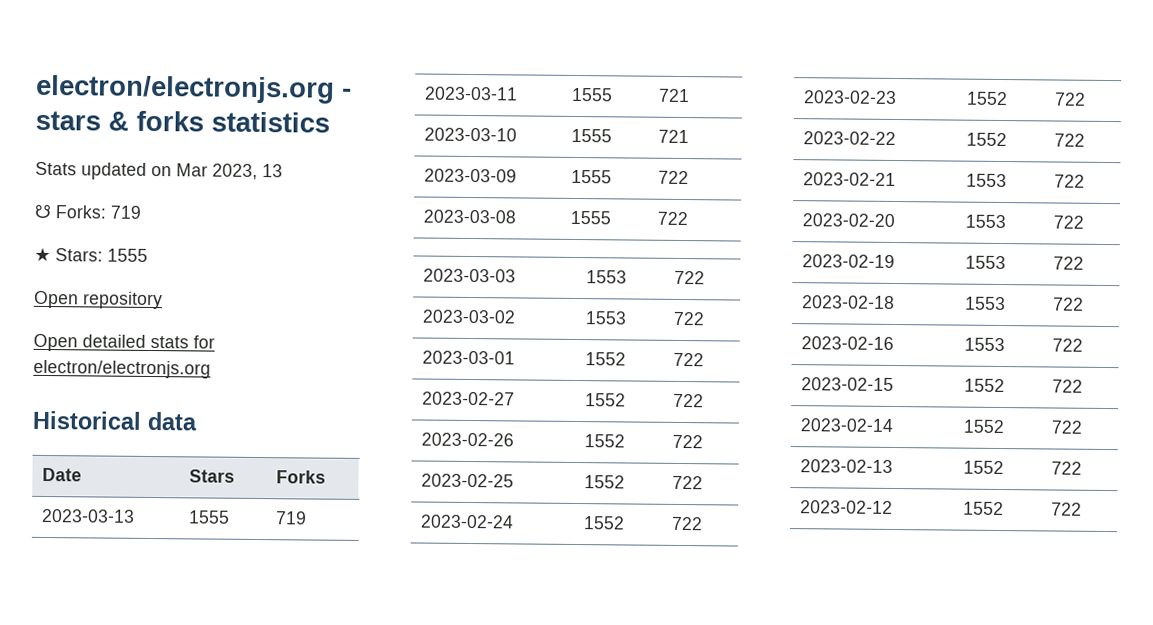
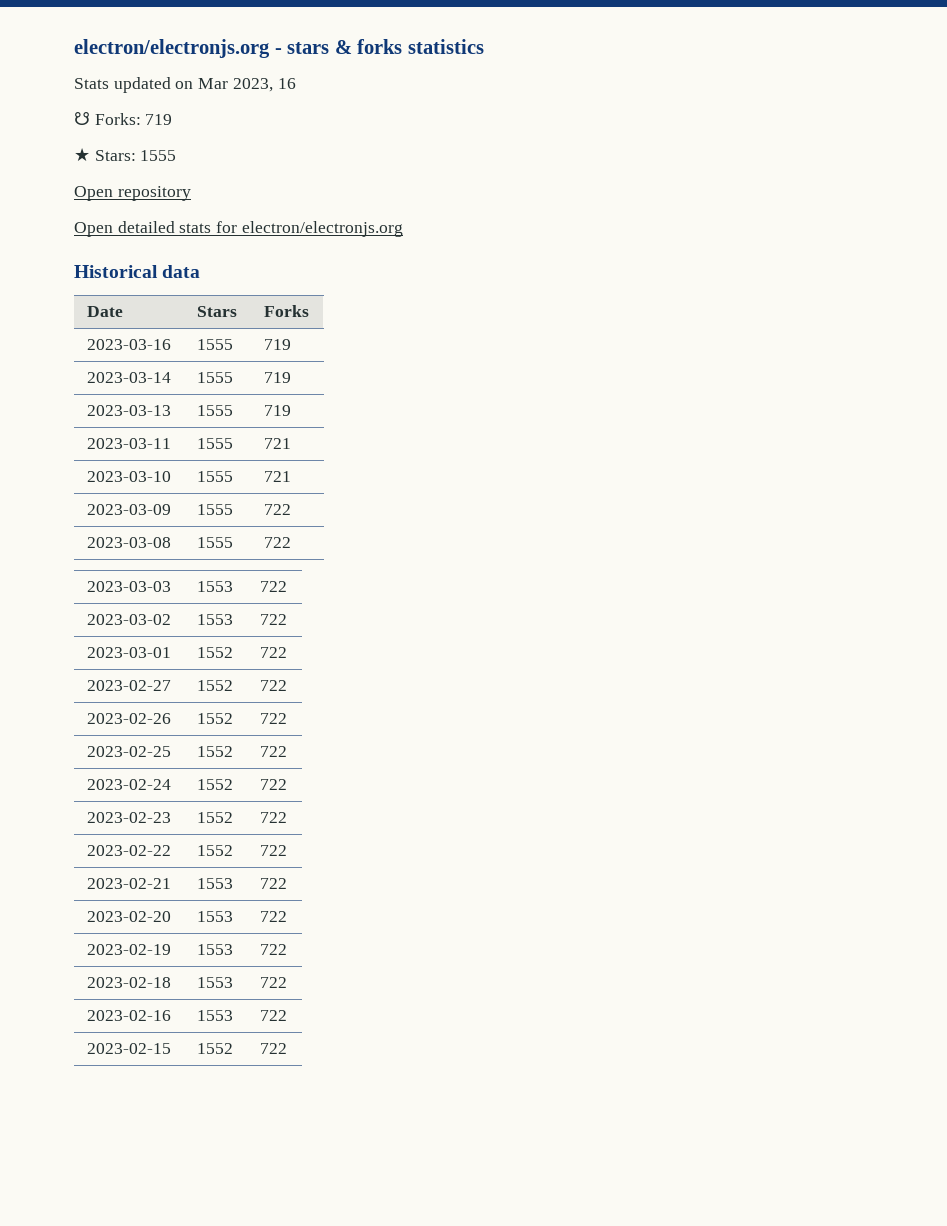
[262,164,283,178] 13 -> [277,78,296,89] 16
(327, 477) none -> [86,339,171,350] [196,339,233,350] [263,339,291,350] [86,372,171,383] [196,372,233,383] [263,372,291,383] // 2023-03-16 | 1555 | 719 // 2023-03-14 | 1555 | 719
[800,418,895,432] [963,419,1006,434] [1051,420,1084,434] [800,459,894,473] [963,460,1005,475] [1051,461,1083,475] [800,500,894,514] [963,501,1005,516] [1051,502,1083,516] // 2023-02-14 | 1552 | 722 // 2023-02-13 | 1552 | 722 // 2023-02-12 | 1552 | 722 -> (287, 1048) none

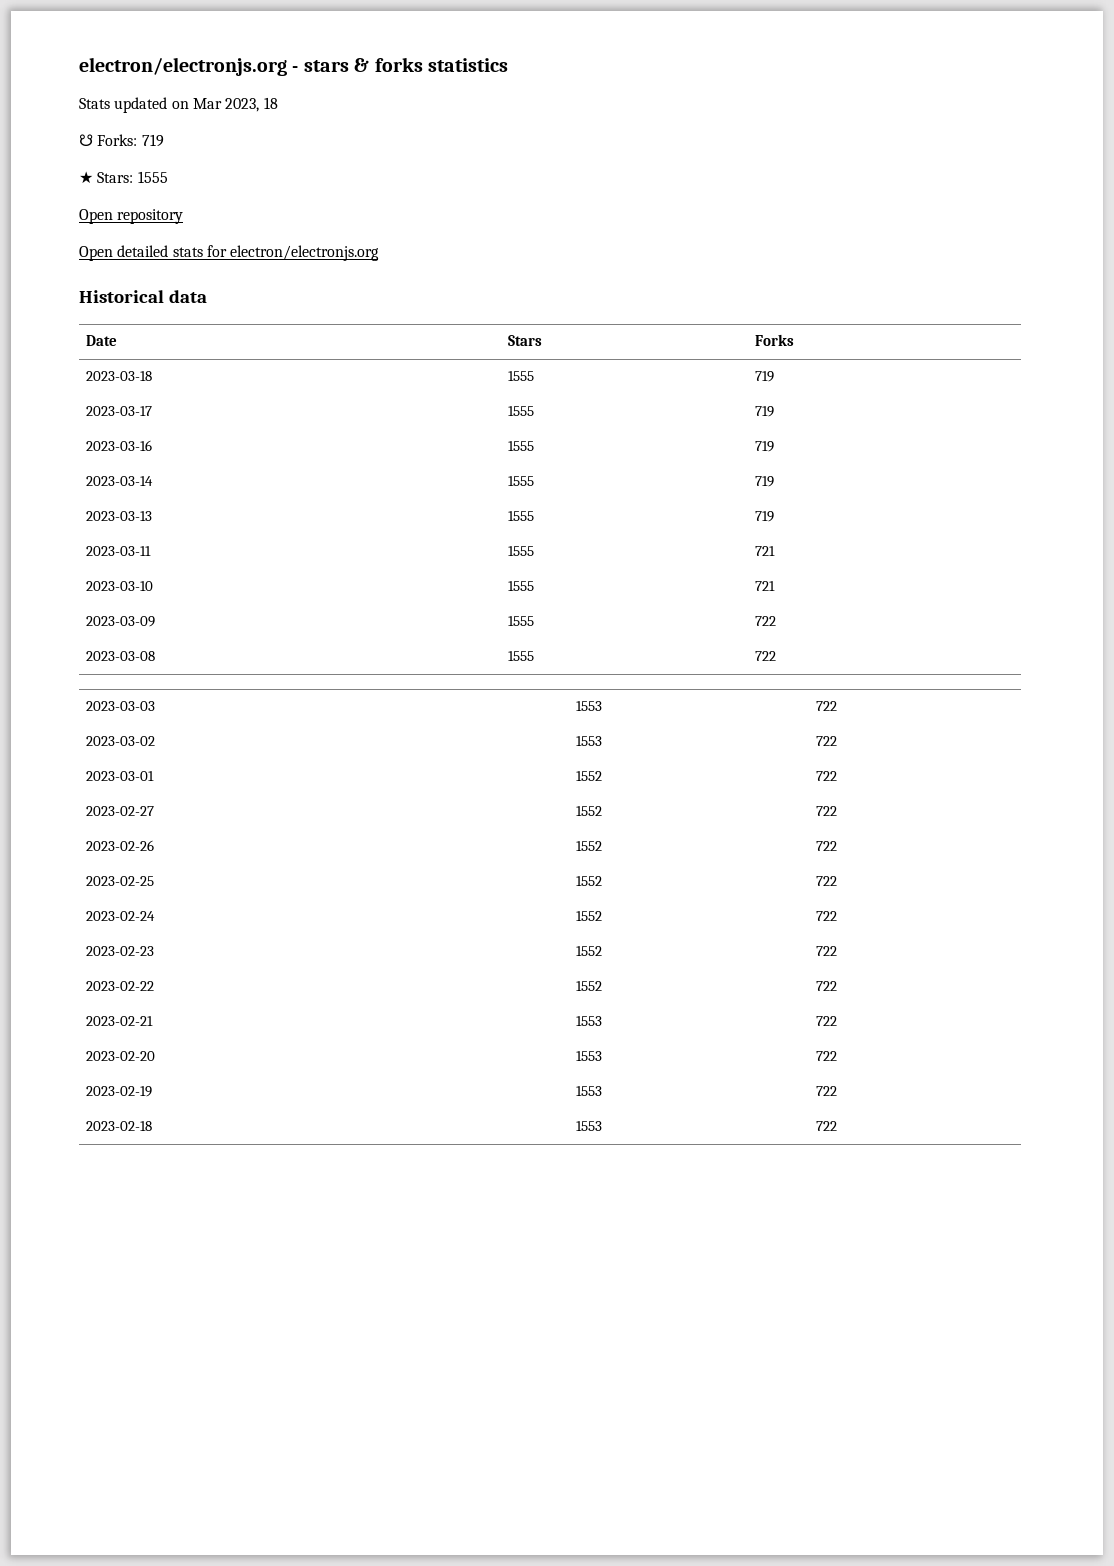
[277,78,296,89] 16 -> [263,97,278,109] 18
(309, 311) none -> [86,371,153,381] [508,371,535,381] [755,371,775,382] [86,406,153,416] [508,406,535,416] [755,406,775,417] // 2023-03-18 | 1555 | 719 // 2023-03-17 | 1555 | 719
[86,1010,171,1021] [196,1010,233,1021] [259,1010,287,1021] [86,1043,171,1054] [196,1043,233,1054] [259,1043,287,1054] // 2023-02-16 | 1553 | 722 // 2023-02-15 | 1552 | 722 -> (838, 1126) none

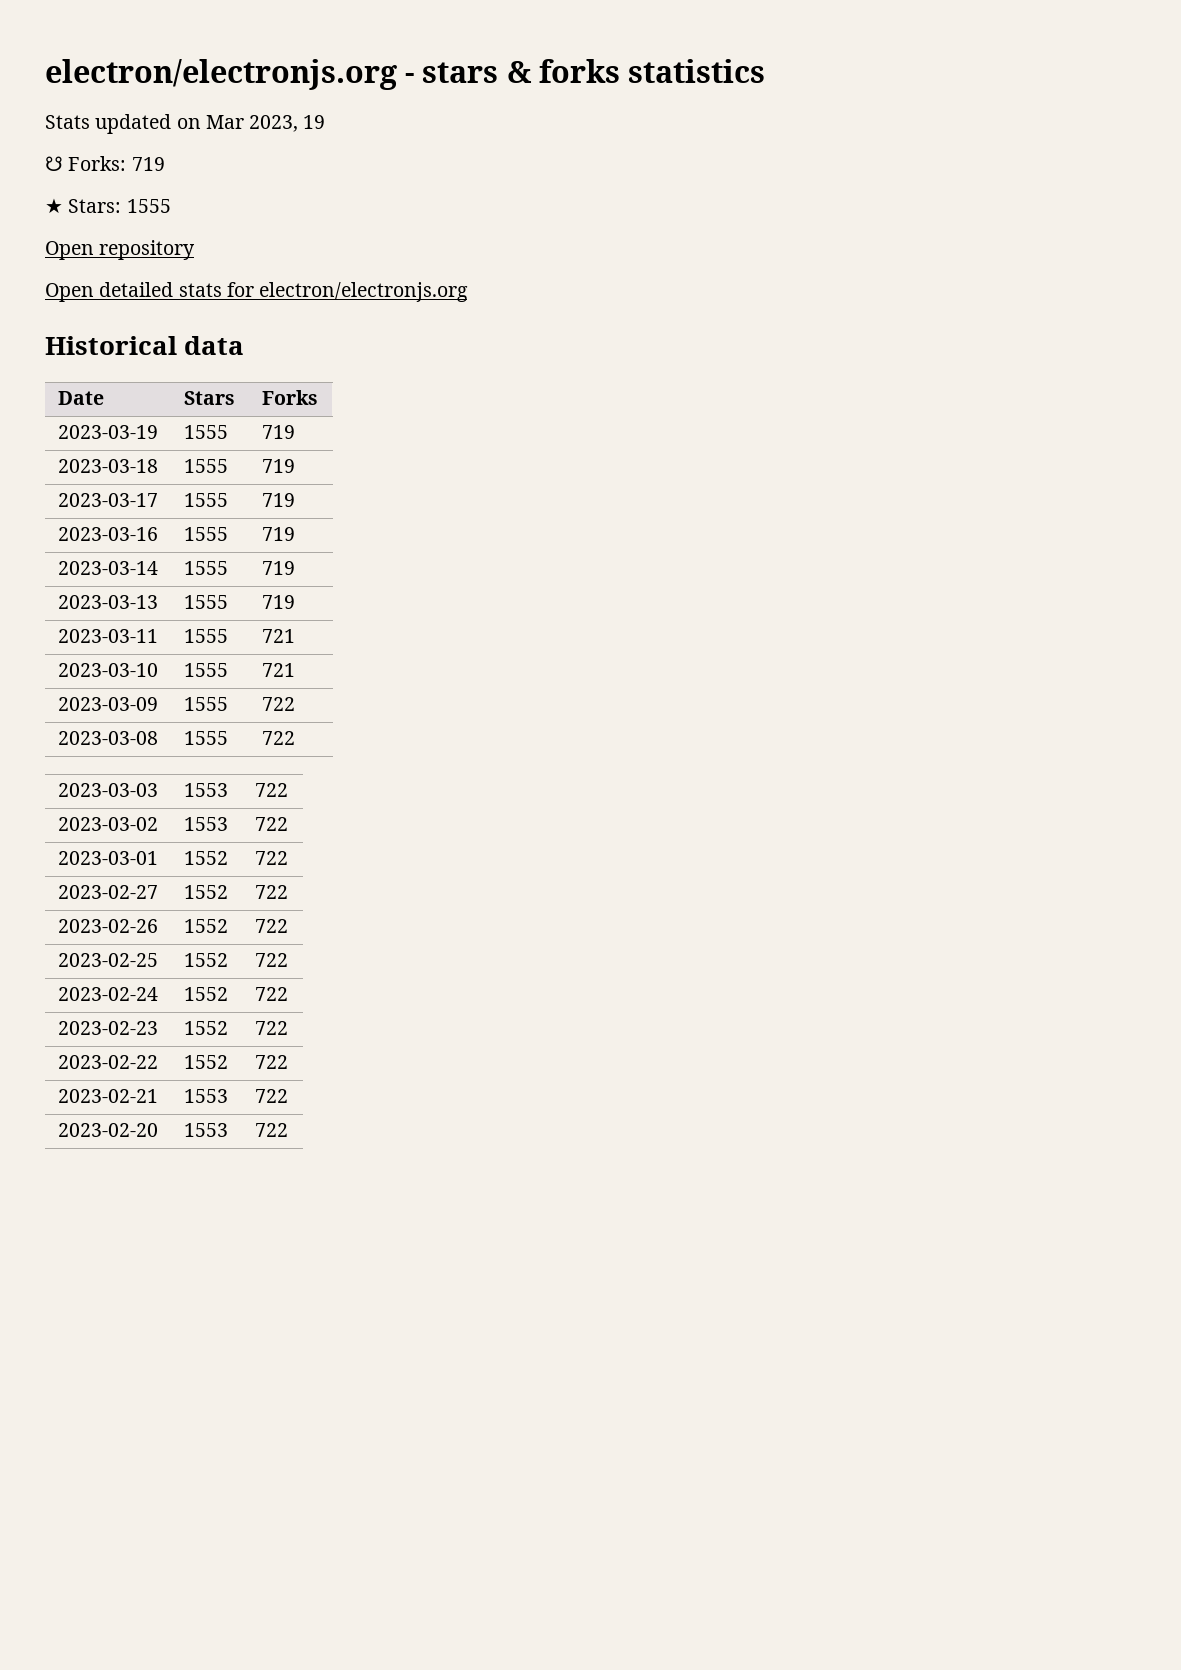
[263,97,278,109] 18 -> [303,115,326,129] 19
(795, 340) none -> [57,425,158,439] [183,425,228,439] [261,425,295,439] // 2023-03-19 | 1555 | 719
[86,1086,153,1097] [576,1086,603,1096] [816,1086,838,1096] [86,1121,153,1131] [576,1121,603,1131] [816,1121,838,1131] // 2023-02-19 | 1553 | 722 // 2023-02-18 | 1553 | 722 -> (288, 1130) none

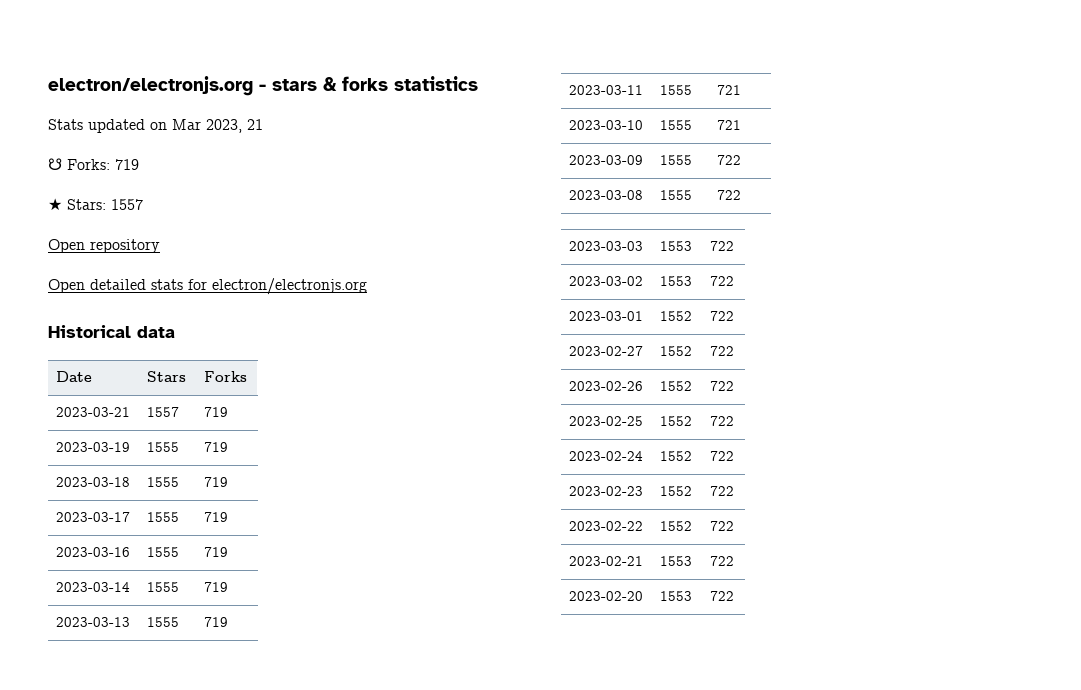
[303,115,326,129] 19 -> [247,119,263,130] 21
[126,199,171,213] 1555 -> [111,199,143,210] 1557
(318, 397) none -> [56,407,131,417] [147,407,180,417] [204,407,229,417] // 2023-03-21 | 1557 | 719

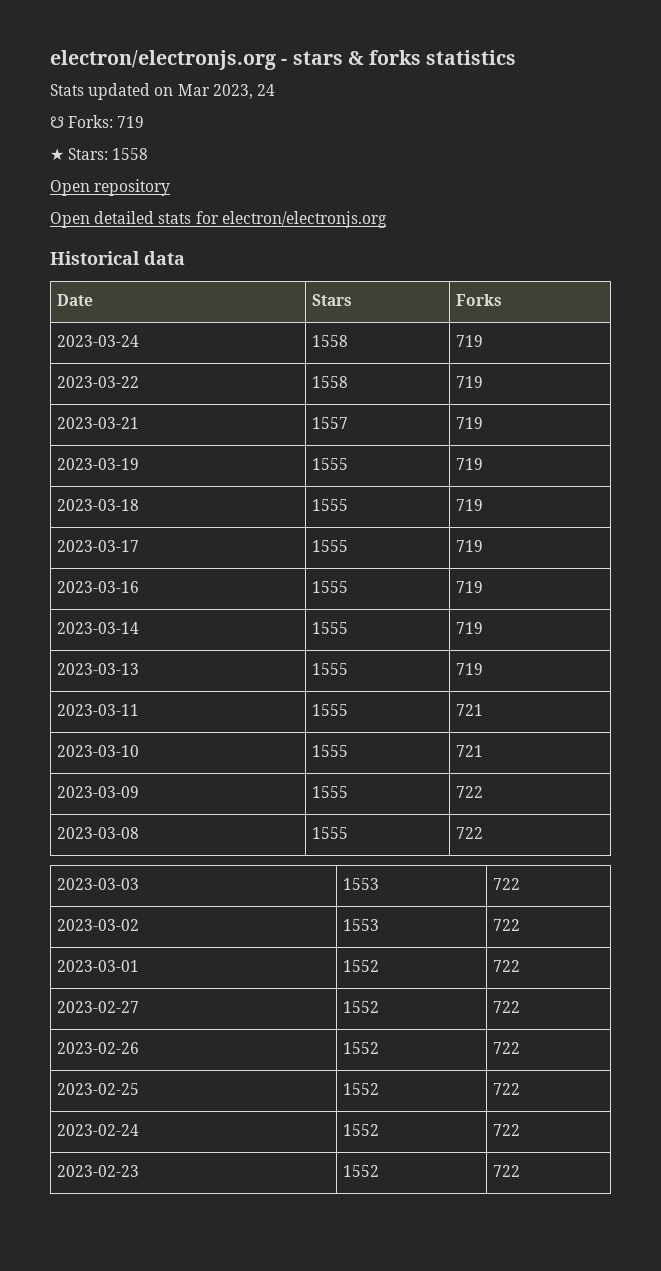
[247,119,263,130] 21 -> [256,84,275,96] 24
[111,199,143,210] 1557 -> [112,148,149,160] 1558
(248, 376) none -> [56,335,139,347] [311,335,348,347] [455,335,483,347] [56,376,139,388] [311,376,348,388] [455,376,483,388] // 2023-03-24 | 1558 | 719 // 2023-03-22 | 1558 | 719
[569,521,644,531] [660,521,693,531] [710,521,735,531] [569,556,644,566] [660,556,693,566] [710,556,735,566] [569,591,644,601] [660,591,693,601] [710,591,735,601] // 2023-02-22 | 1552 | 722 // 2023-02-21 | 1553 | 722 // 2023-02-20 | 1553 | 722 -> (520, 1171) none

